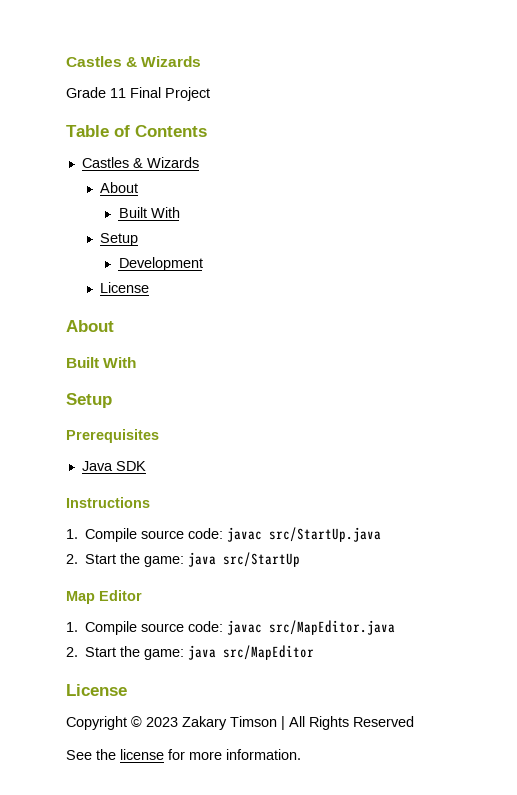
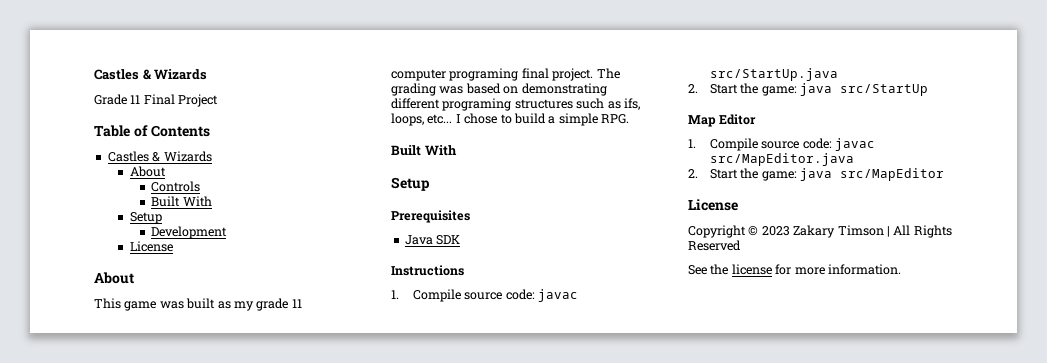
(139, 187) none -> [151,181,201,192] // Controls
(114, 326) none -> [94,298,302,311] [391,68,620,81] [391,83,607,96] [391,98,640,111] [391,113,629,126] // This game was built as my grade 11 computer programing final project. The grading was based on demonstrating different programing structures such as ifs, loops, etc... I chose to build a simple RPG.

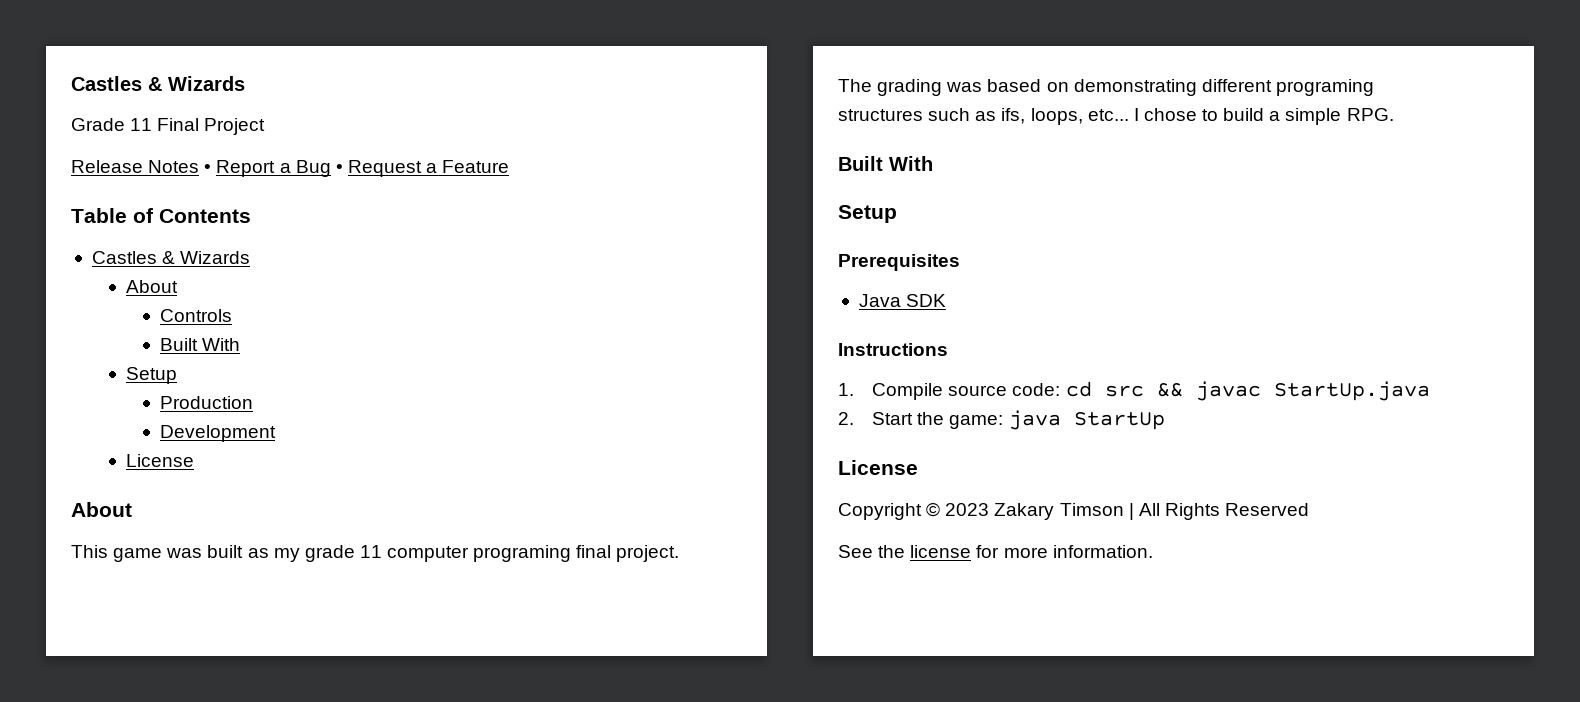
(219, 100) none -> [71,160,510,177] // Release Notes • Report a Bug • Request a Feature
(162, 218) none -> [160,396,254,409] // Production
[537,289,578,302] [709,68,838,81] [688,83,928,96] [688,114,757,127] [688,138,875,151] [709,153,854,166] [688,168,944,181] javac src/StartUp.java // 2. Start the game: java src/StartUp // Map Editor // 1. Compile source code: javac src/MapEditor.java // 2. Start the game: java src/MapEditor -> [1065,381,1430,401] [838,410,1165,430] cd src && javac StartUp.java // 2. Start the game: java StartUp

